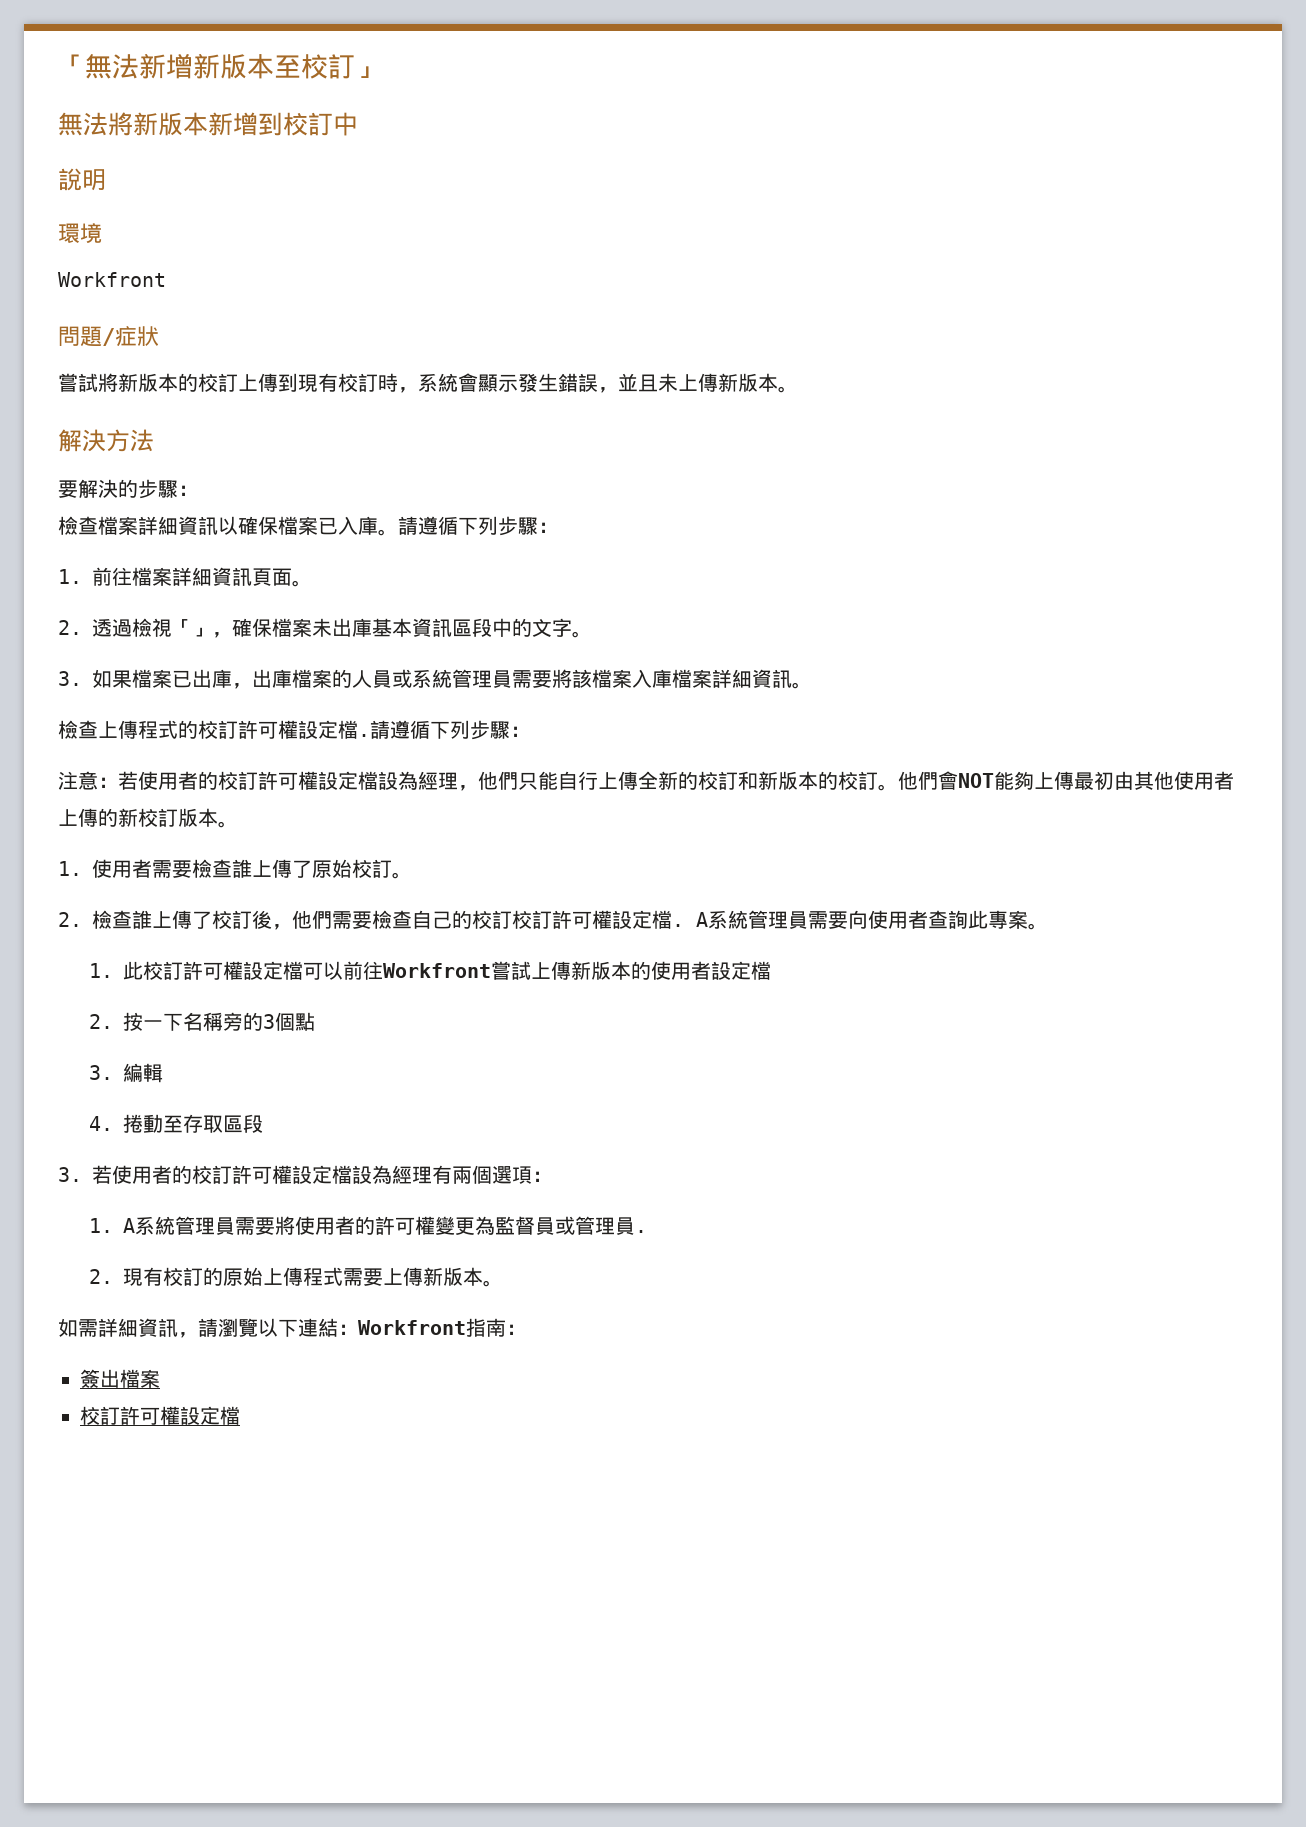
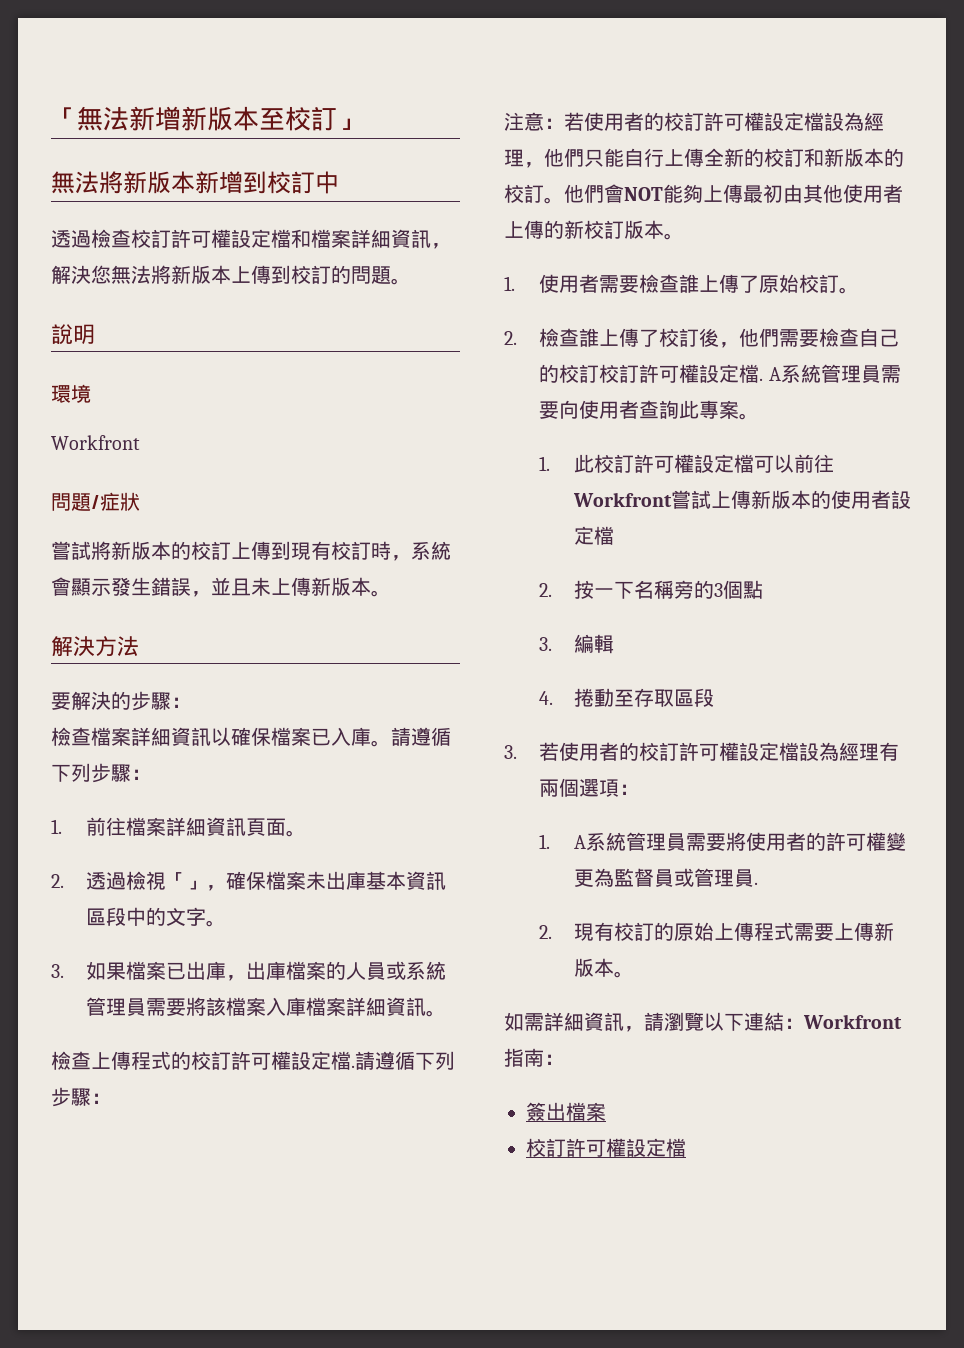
(358, 124) none -> [51,229,451,249] [51,265,411,285] // 透過檢查校訂許可權設定檔和檔案詳細資訊，解決您無法將新版本上傳到校訂的問題。

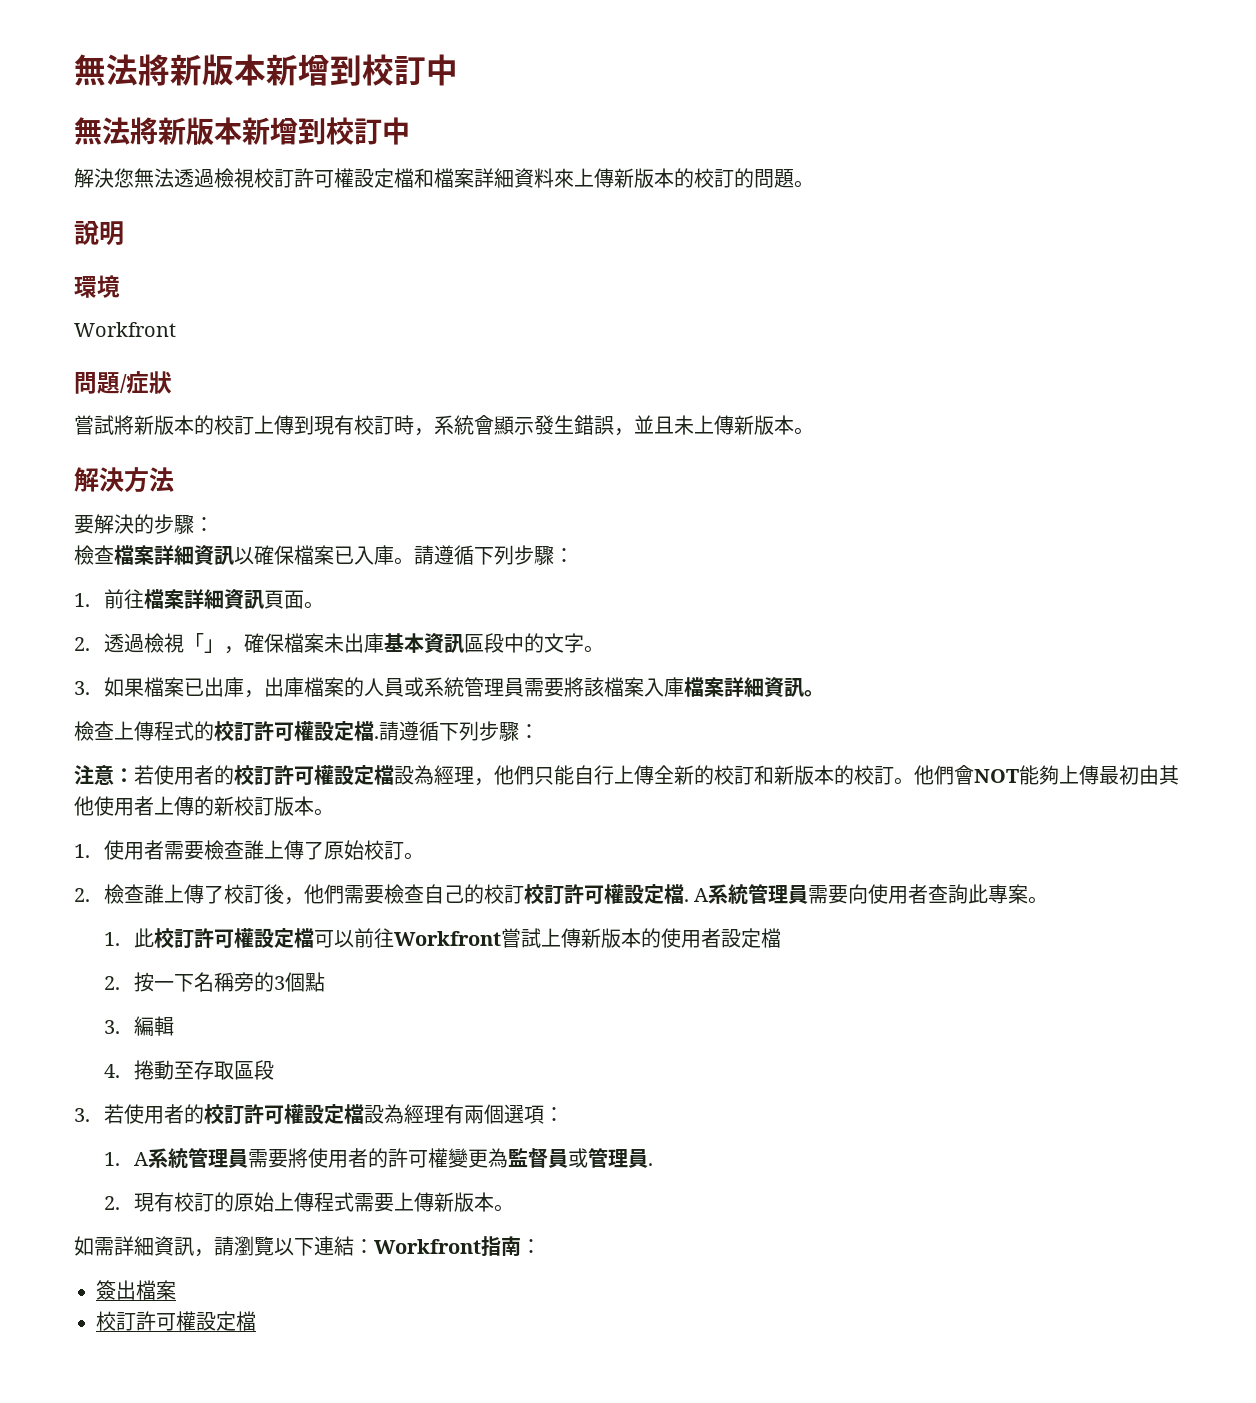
[51,106,363,131] [51,171,339,194] [51,229,131,248] 「無法新增新版本至校訂」 // 無法將新版本新增到校訂中 // 透過檢查 -> [74,54,458,86] [74,117,410,145] [74,168,254,188] 無法將新版本新增到校訂中 // 無法將新版本新增到校訂中 // 解決您無法透過檢視
[411,229,451,249] [51,265,291,284] 訊，解決您無法將新版本上傳到 -> [534,168,694,188] 料來上傳新版本的

